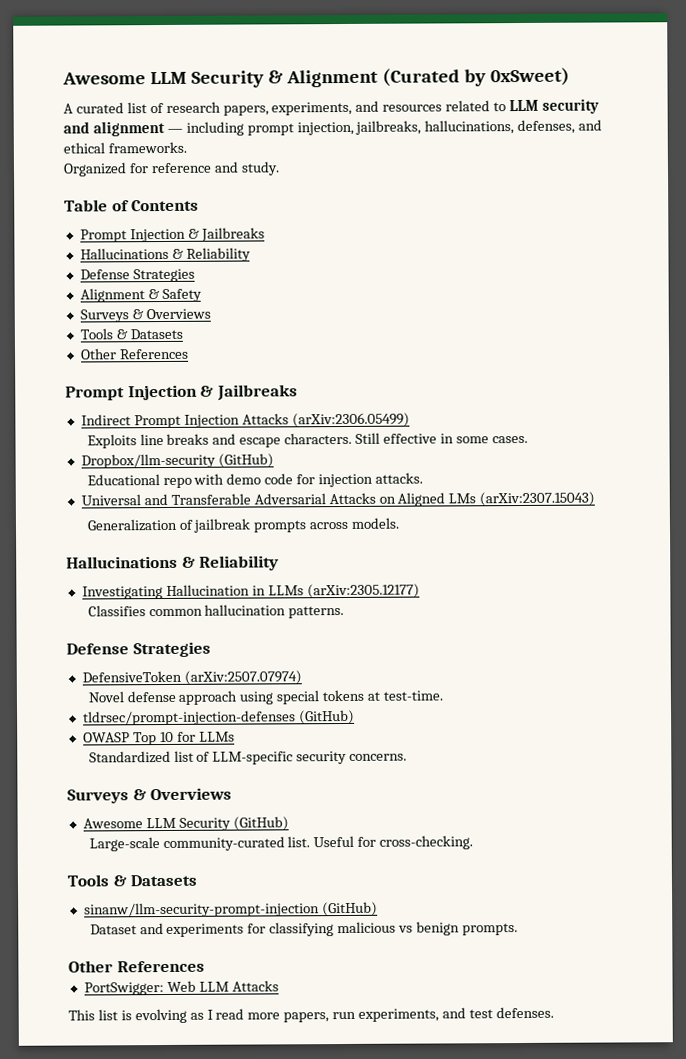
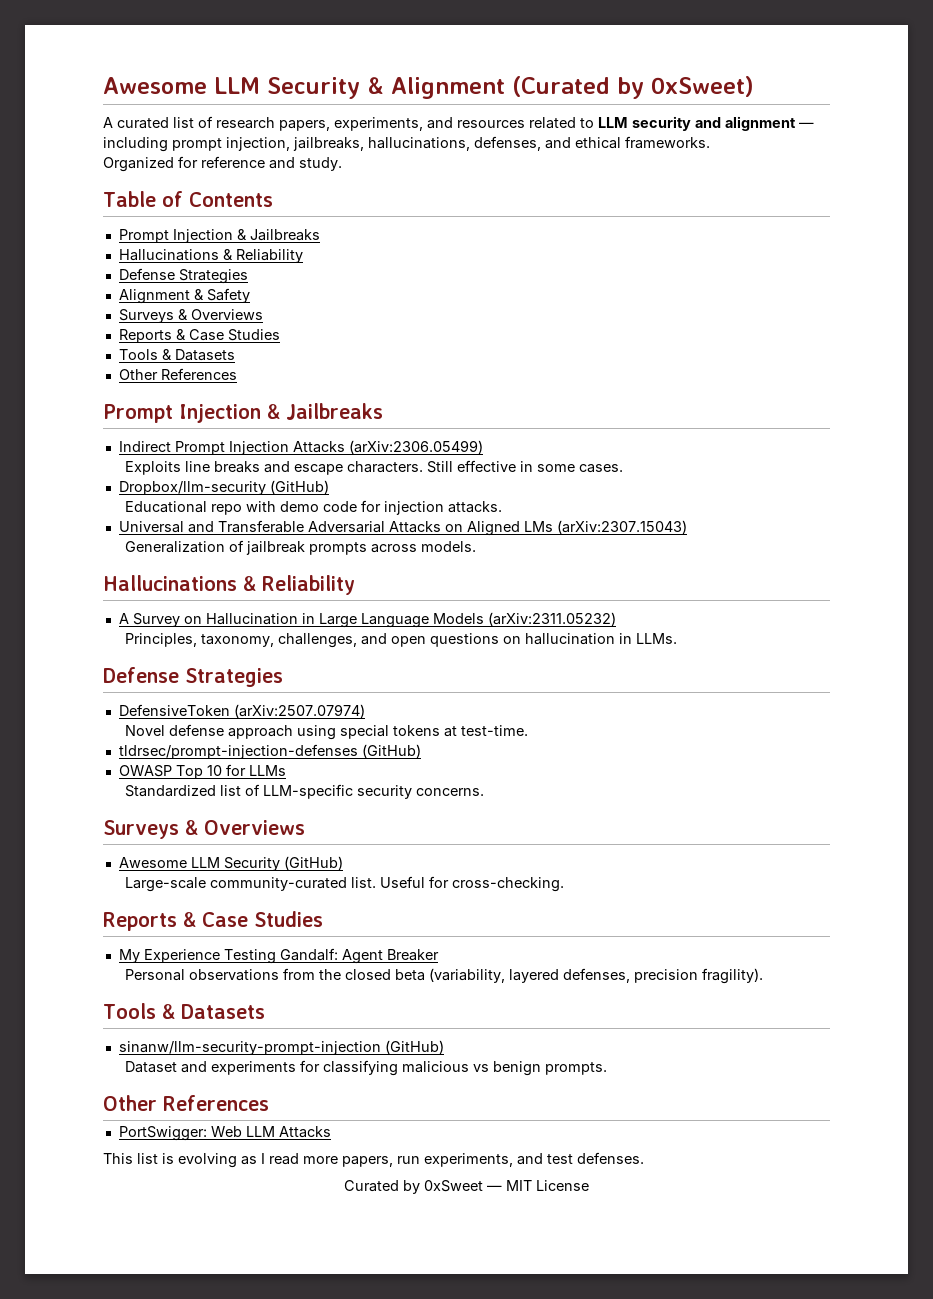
(211, 314) none -> [118,329,280,343] // Reports & Case Studies
[81,583,420,600] [87,604,345,619] Investigating Hallucination in LLMs (arXiv:2305.12177) // Classifies common hallucination patterns. -> [118,612,616,628] [124,633,677,648] A Survey on Hallucination in Large Language Models (arXiv:2311.05232) // Principles, taxonomy, challenges, and open questions on hallucination in LLMs.
(474, 842) none -> [103,911,323,931] [118,948,439,964] [124,968,763,984] // Reports & Case Studies // My Experience Testing Gandalf: Agent Breaker // Personal observations from the closed beta (variability, layered defenses, precision fragility).
(554, 1012) none -> [344,1180,589,1194] // Curated by 0xSweet — MIT License

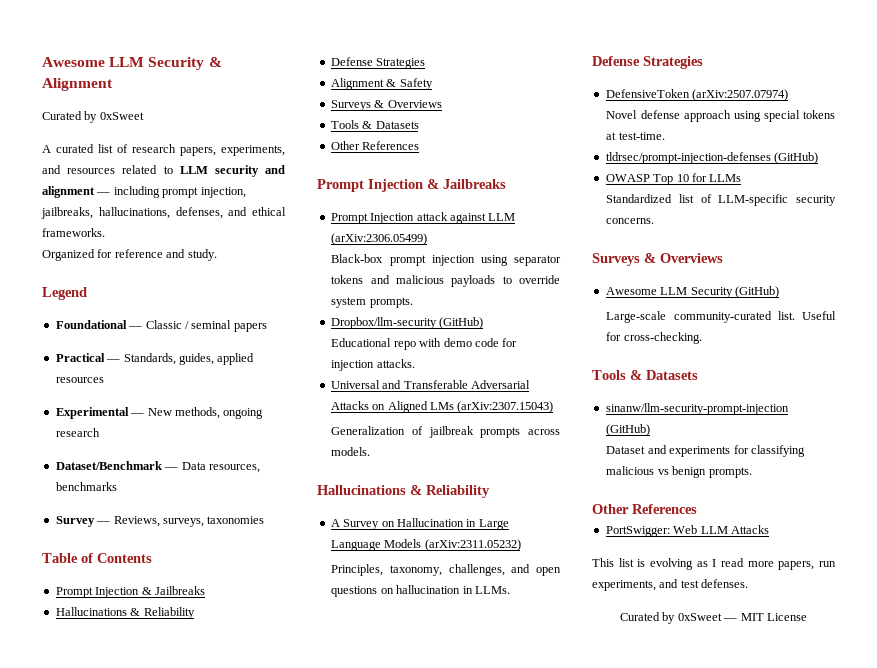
[511,76,754,99] (Curated by 0xSweet) -> [42,111,144,123] // Curated by 0xSweet
(342, 164) none -> [42,287,87,300] [55,320,267,332] [55,353,255,365] [55,377,104,383] [55,407,264,419] [55,428,100,437] [55,461,260,473] [55,482,117,491] [55,516,265,527] // Legend // Foundational — Classic / seminal papers // Practical — Standards, guides, applied resources // Experimental — New methods, ongoing research // Dataset/Benchmark — Data resources, benchmarks // Survey — Reviews, surveys, taxonomies
[118,329,280,343] // Reports & Case Studies -> (442, 104) none
[118,440,483,455] [124,460,623,475] Indirect Prompt Injection Attacks (arXiv:2306.05499) // Exploits line breaks and escape characters. Still effective in some cases. -> [330,212,516,224] [330,233,427,245] [331,254,561,266] [331,275,560,287] [331,297,413,308] Prompt Injection attack against LLM (arXiv:2306.05499) // Black-box prompt injection using separator tokens and malicious payloads to override system prompts.
[103,911,323,931] [118,948,439,964] [124,968,763,984] // Reports & Case Studies // My Experience Testing Gandalf: Agent Breaker // Personal observations from the closed beta (variability, layered defenses, precision fragility). -> (702, 338) none

